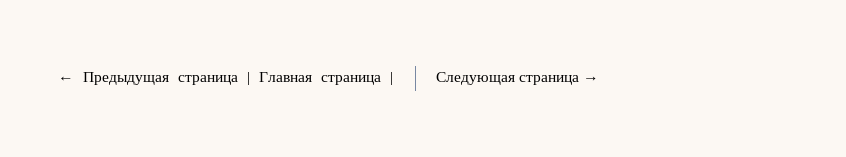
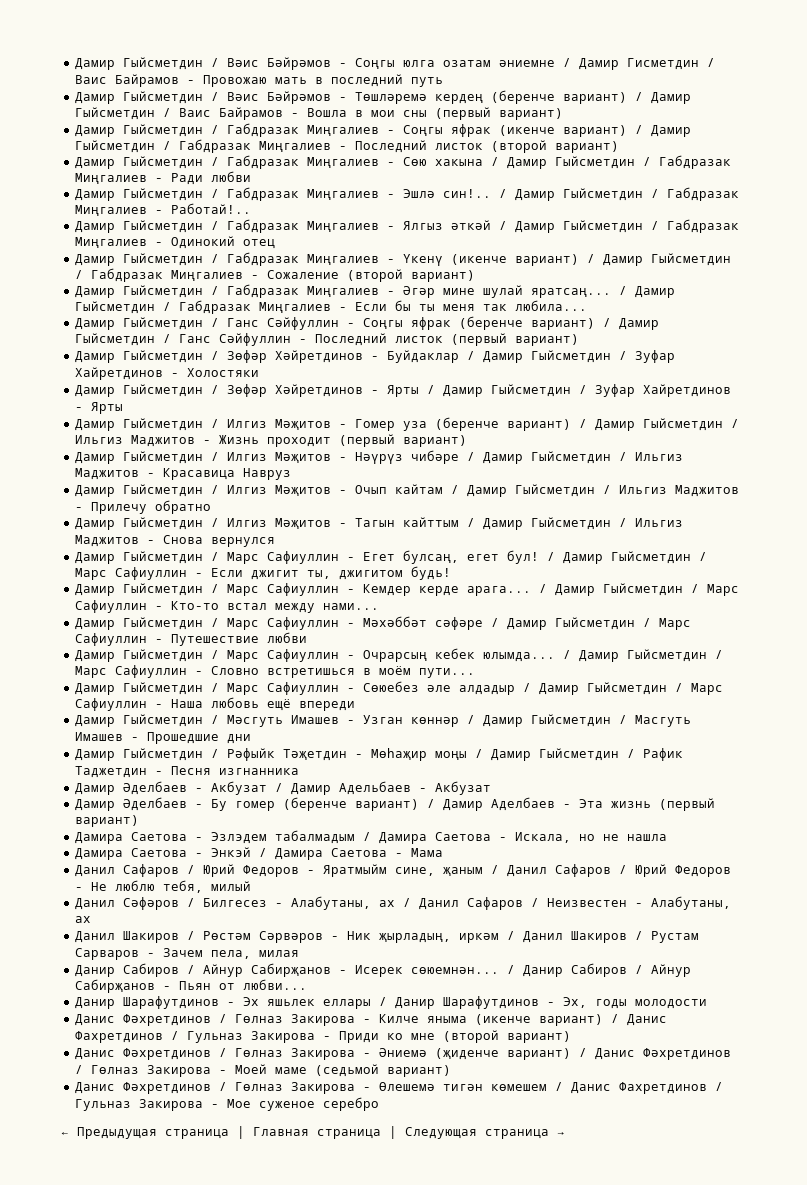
(58, 79) none -> [74,57,715,70] [74,74,443,87] [74,90,691,104] [74,107,563,120] [74,123,691,137] [74,139,619,153] [74,155,731,169] [74,171,251,185] [74,187,739,201] [74,203,251,216] [74,219,739,233] [74,236,275,249] [74,252,731,266] [74,268,475,282] [74,284,675,298] [74,300,587,314] [74,316,659,330] [74,333,579,346] [74,350,675,363] [74,367,259,380] [74,384,731,397] [74,402,123,414] [74,417,739,431] [74,434,467,447] [74,450,683,464] [74,468,291,480] [74,484,739,497] [74,500,211,514] [74,517,683,530] [74,535,275,547] [74,550,707,564] [74,566,451,580] [74,583,739,596] [74,600,379,613] [74,616,691,630] [74,632,307,646] [74,648,723,662] [74,665,475,678] [74,681,723,695] [74,697,355,711] [74,714,691,727] [74,732,251,744] [74,748,683,761] [74,766,299,778] [74,781,491,795] [74,797,715,811] [74,815,139,827] [74,830,667,844] [74,847,443,860] [74,864,731,877] [74,880,251,893] [74,896,731,910] [74,916,91,923] [74,931,699,943] [74,948,299,960] [74,963,691,977] [74,979,307,993] [74,996,707,1009] [74,1014,667,1026] [74,1030,571,1043] [74,1048,731,1060] [74,1064,451,1077] [74,1082,723,1094] [74,1097,379,1111] Дамир Гыйсметдин / Вәис Бәйрәмов - Соңгы юлга озатам әниемне / Дамир Гисметдин / Ваис Байрамов - Провожаю мать в последний путь // Дамир Гыйсметдин / Вәис Бәйрәмов - Төшләремә кердең (беренче вариант) / Дамир Гыйсметдин / Ваис Байрамов - Вошла в мои сны (первый вариант) // Дамир Гыйсметдин / Габдразак Миңгалиев - Соңгы яфрак (икенче вариант) / Дамир Гыйсметдин / Габдразак Миңгалиев - Последний листок (второй вариант) // Дамир Гыйсметдин / Габдразак Миңгалиев - Сөю хакына / Дамир Гыйсметдин / Габдразак Миңгалиев - Ради любви // Дамир Гыйсметдин / Габдразак Миңгалиев - Эшлә син!.. / Дамир Гыйсметдин / Габдразак Миңгалиев - Работай!.. // Дамир Гыйсметдин / Габдразак Миңгалиев - Ялгыз әткәй / Дамир Гыйсметдин / Габдразак Миңгалиев - Одинокий отец // Дамир Гыйсметдин / Габдразак Миңгалиев - Үкенү (икенче вариант) / Дамир Гыйсметдин / Габдразак Миңгалиев - Сожаление (второй вариант) // Дамир Гыйсметдин / Габдразак Миңгалиев - Әгәр мине шулай яратсаң... / Дамир Гыйсметдин / Габдразак Миңгалиев - Если бы ты меня так любила... // Дамир Гыйсметдин / Ганс Сәйфуллин - Соңгы яфрак (беренче вариант) / Дамир Гыйсметдин / Ганс Сәйфуллин - Последний листок (первый вариант) // Дамир Гыйсметдин / Зөфәр Хәйретдинов - Буйдаклар / Дамир Гыйсметдин / Зуфар Хайретдинов - Холостяки // Дамир Гыйсметдин / Зөфәр Хәйретдинов - Ярты / Дамир Гыйсметдин / Зуфар Хайретдинов - Ярты // Дамир Гыйсметдин / Илгиз Мәҗитов - Гомер уза (беренче вариант) / Дамир Гыйсметдин / Ильгиз Маджитов - Жизнь проходит (первый вариант) // Дамир Гыйсметдин / Илгиз Мәҗитов - Нәүрүз чибәре / Дамир Гыйсметдин / Ильгиз Маджитов - Красавица Навруз // Дамир Гыйсметдин / Илгиз Мәҗитов - Очып кайтам / Дамир Гыйсметдин / Ильгиз Маджитов - Прилечу обратно // Дамир Гыйсметдин / Илгиз Мәҗитов - Тагын кайттым / Дамир Гыйсметдин / Ильгиз Маджитов - Снова вернулся // Дамир Гыйсметдин / Марс Сафиуллин - Егет булсаң, егет бул! / Дамир Гыйсметдин / Марс Сафиуллин - Если джигит ты, джигитом будь! // Дамир Гыйсметдин / Марс Сафиуллин - Кемдер керде арага... / Дамир Гыйсметдин / Марс Сафиуллин - Кто-то встал между нами... // Дамир Гыйсметдин / Марс Сафиуллин - Мәхәббәт сәфәре / Дамир Гыйсметдин / Марс Сафиуллин - Путешествие любви // Дамир Гыйсметдин / Марс Сафиуллин - Очрарсың кебек юлымда... / Дамир Гыйсметдин / Марс Сафиуллин - Словно встретишься в моём пути... // Дамир Гыйсметдин / Марс Сафиуллин - Сөюебез әле алдадыр / Дамир Гыйсметдин / Марс Сафиуллин - Наша любовь ещё впереди // Дамир Гыйсметдин / Мәсгуть Имашев - Узган көннәр / Дамир Гыйсметдин / Масгуть Имашев - Прошедшие дни // Дамир Гыйсметдин / Рәфыйк Тәҗетдин - Мөһаҗир моңы / Дамир Гыйсметдин / Рафик Таджетдин - Песня изгнанника // Дамир Әделбаев - Акбузат / Дамир Адельбаев - Акбузат // Дамир Әделбаев - Бу гомер (беренче вариант) / Дамир Аделбаев - Эта жизнь (первый вариант) // Дамира Саетова - Эзлэдем табалмадым / Дамира Саетова - Искала, но не нашла // Дамира Саетова - Энкэй / Дамира Саетова - Мама // Данил Сафаров / Юрий Федоров - Яратмыйм сине, җаным / Данил Сафаров / Юрий Федоров - Не люблю тебя, милый // Данил Сәфәров / Билгесез - Алабутаны, ах / Данил Сафаров / Неизвестен - Алабутаны, ах // Данил Шакиров / Рөстәм Сәрвәров - Ник җырладың, иркәм / Данил Шакиров / Рустам Сарваров - Зачем пела, милая // Данир Сабиров / Айнур Сабирҗанов - Исерек сөюемнән... / Данир Сабиров / Айнур Сабирҗанов - Пьян от любви... // Данир Шарафутдинов - Эх яшьлек еллары / Данир Шарафутдинов - Эх, годы молодости // Данис Фәхретдинов / Гөлназ Закирова - Килче яныма (икенче вариант) / Данис Фахретдинов / Гульназ Закирова - Приди ко мне (второй вариант) // Данис Фәхретдинов / Гөлназ Закирова - Әниемә (җиденче вариант) / Данис Фәхретдинов / Гөлназ Закирова - Моей маме (седьмой вариант) // Данис Фәхретдинов / Гөлназ Закирова - Өлешемә тигән көмешем / Данис Фахретдинов / Гульназ Закирова - Мое суженое серебро //

